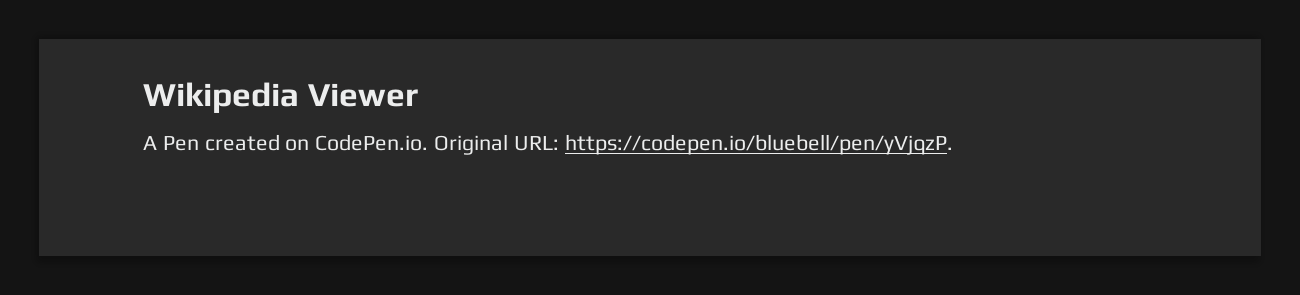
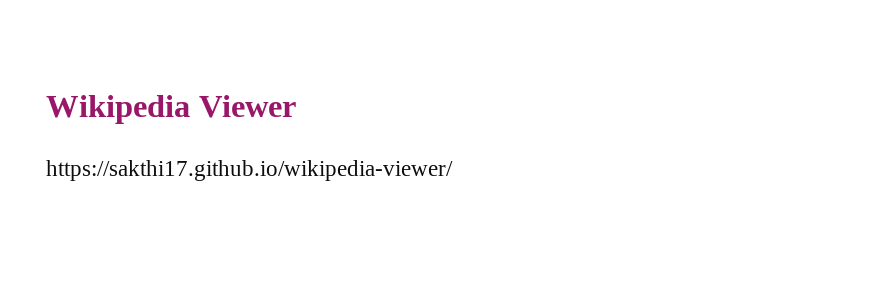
[143,134,953,155] A Pen created on CodePen.io. Original URL: https://codepen.io/bluebell/pen/yVjqzP. -> [46,160,453,181] https://sakthi17.github.io/wikipedia-viewer/

